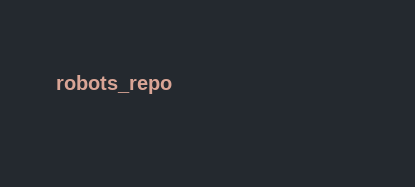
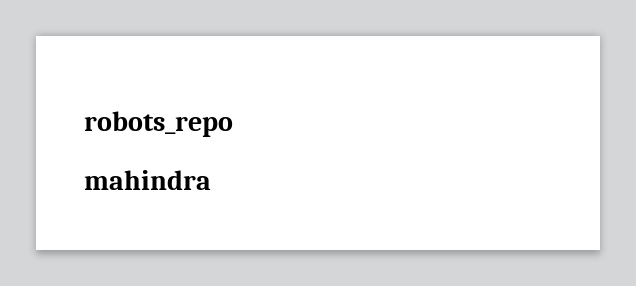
(172, 84) none -> [84,170,211,190] // mahindra

